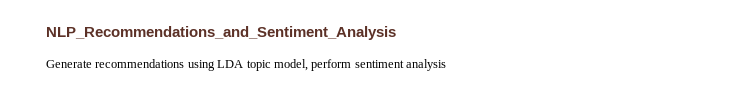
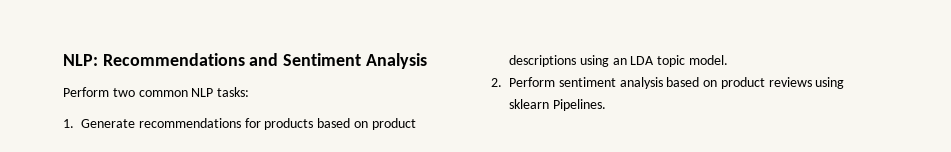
[46,26,396,40] [46,59,446,71] NLP_Recommendations_and_Sentiment_Analysis // Generate recommendations using LDA topic model, perform sentiment analysis -> [63,53,427,69] [63,87,250,97] [63,118,416,130] [509,55,728,67] [491,77,845,89] [509,99,606,111] NLP: Recommendations and Sentiment Analysis // Perform two common NLP tasks: // 1. Generate recommendations for products based on product descriptions using an LDA topic model. // 2. Perform sentiment analysis based on product reviews using sklearn Pipelines.

